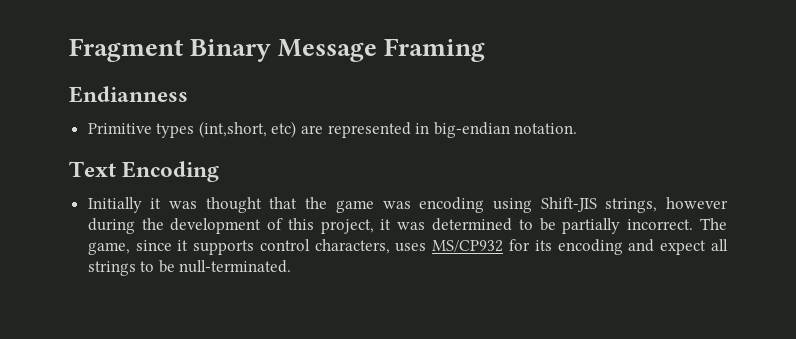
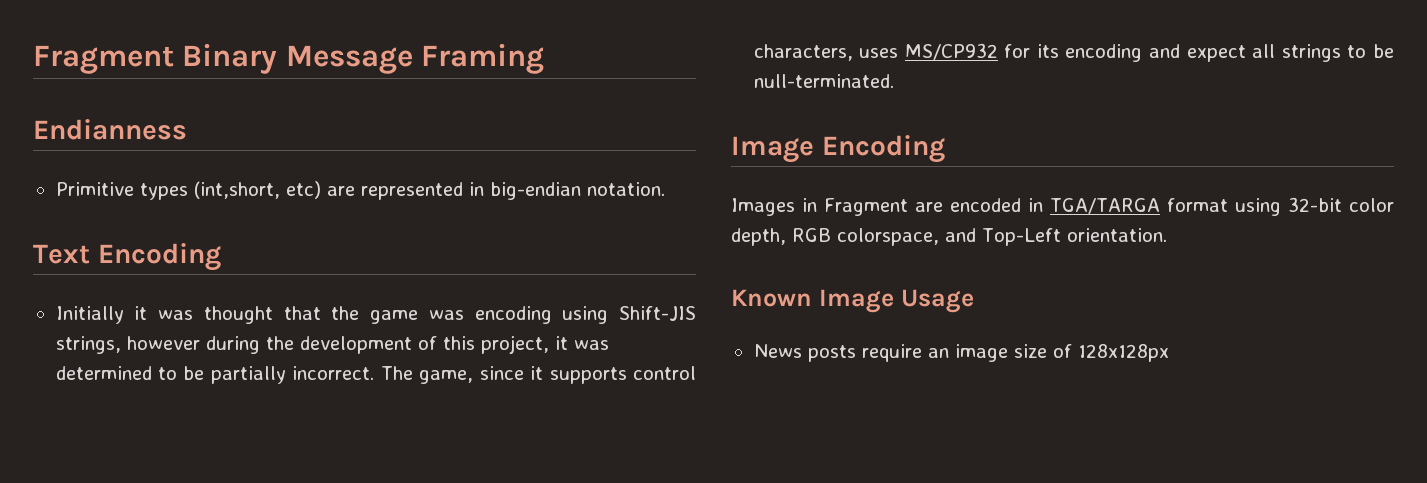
(292, 266) none -> [731,135,945,163] [731,197,1394,216] [731,228,1167,246] [731,289,974,313] [753,344,1169,362] // Image Encoding // Images in Fragment are encoded in TGA/TARGA format using 32-bit color depth, RGB colorspace, and Top-Left orientation. // Known Image Usage // News posts require an image size of 128x128px

